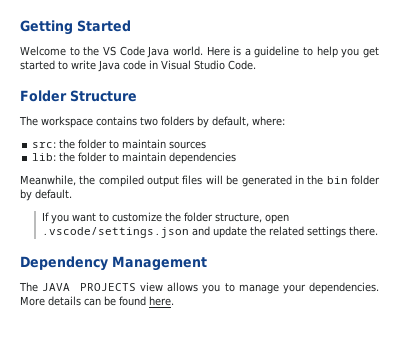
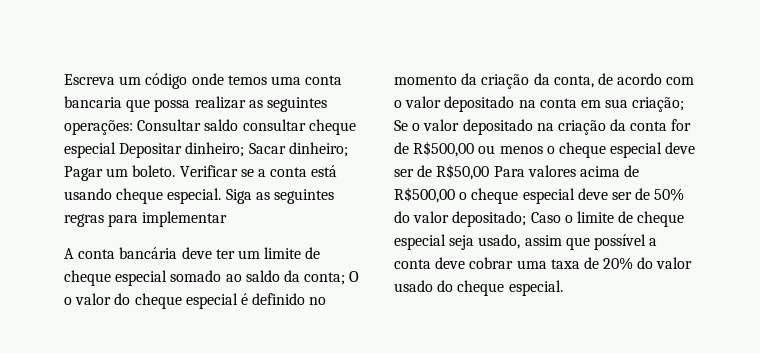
[20,20,131,35] [20,46,380,58] [20,60,256,72] [20,90,137,102] [19,116,285,128] [32,139,207,149] [32,152,237,164] [20,175,381,187] [20,189,72,201] [41,212,289,224] [41,226,378,238] [20,256,207,271] [19,282,379,294] [20,296,174,306] Getting Started // Welcome to the VS Code Java world. Here is a guideline to help you get started to write Java code in Visual Studio Code. // Folder Structure // The workspace contains two folders by default, where: // src: the folder to maintain sources // lib: the folder to maintain dependencies // Meanwhile, the compiled output files will be generated in the bin folder by default. // If you want to customize the folder structure, open .vscode/settings.json and update the related settings there. // Dependency Management // The JAVA PROJECTS view allows you to manage your dependencies. More details can be found here. -> [64,73,343,89] [64,96,327,112] [64,119,356,135] [64,142,348,158] [64,165,338,181] [64,188,334,204] [64,211,228,227] [64,247,321,259] [64,270,360,286] [64,293,327,309] [394,73,695,89] [394,96,685,112] [394,119,692,135] [394,141,696,158] [394,164,640,180] [394,187,685,204] [394,211,685,227] [394,234,658,250] [394,257,693,270] [394,280,563,296] Escreva um código onde temos uma conta bancaria que possa realizar as seguintes operações: Consultar saldo consultar cheque especial Depositar dinheiro; Sacar dinheiro; Pagar um boleto. Verificar se a conta está usando cheque especial. Siga as seguintes regras para implementar // A conta bancária deve ter um limite de cheque especial somado ao saldo da conta; O o valor do cheque especial é definido no momento da criação da conta, de acordo com o valor depositado na conta em sua criação; Se o valor depositado na criação da conta for de R$500,00 ou menos o cheque especial deve ser de R$50,00 Para valores acima de R$500,00 o cheque especial deve ser de 50% do valor depositado; Caso o limite de cheque especial seja usado, assim que possível a conta deve cobrar uma taxa de 20% do valor usado do cheque especial.

